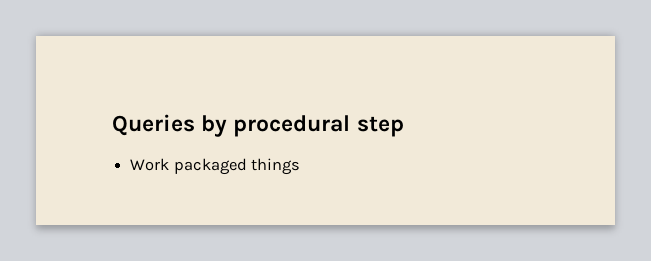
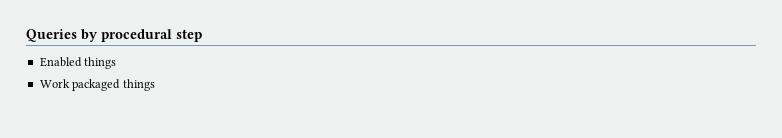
(404, 126) none -> [39,57,117,69] // Enabled things

